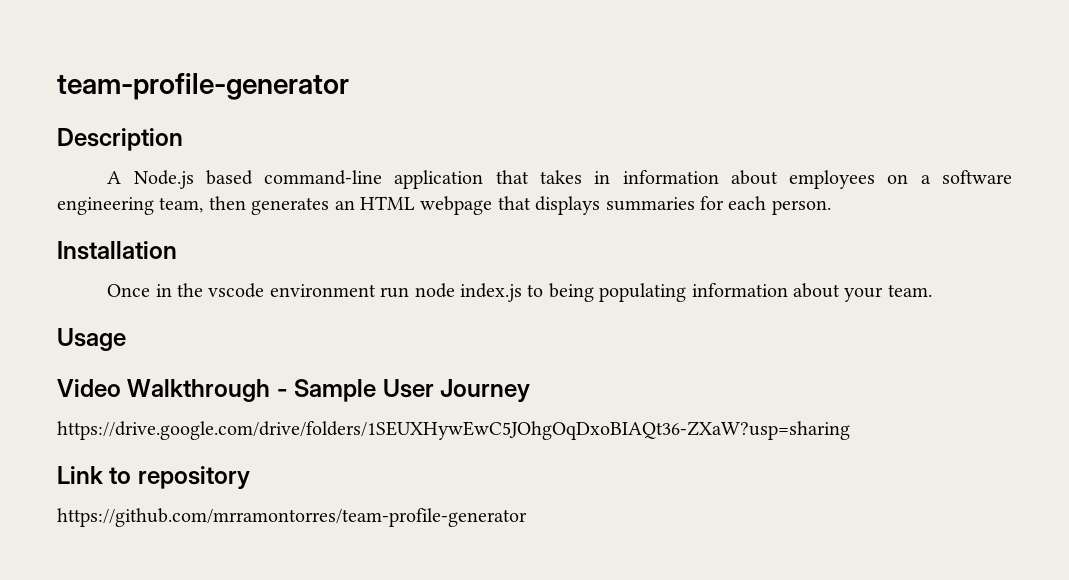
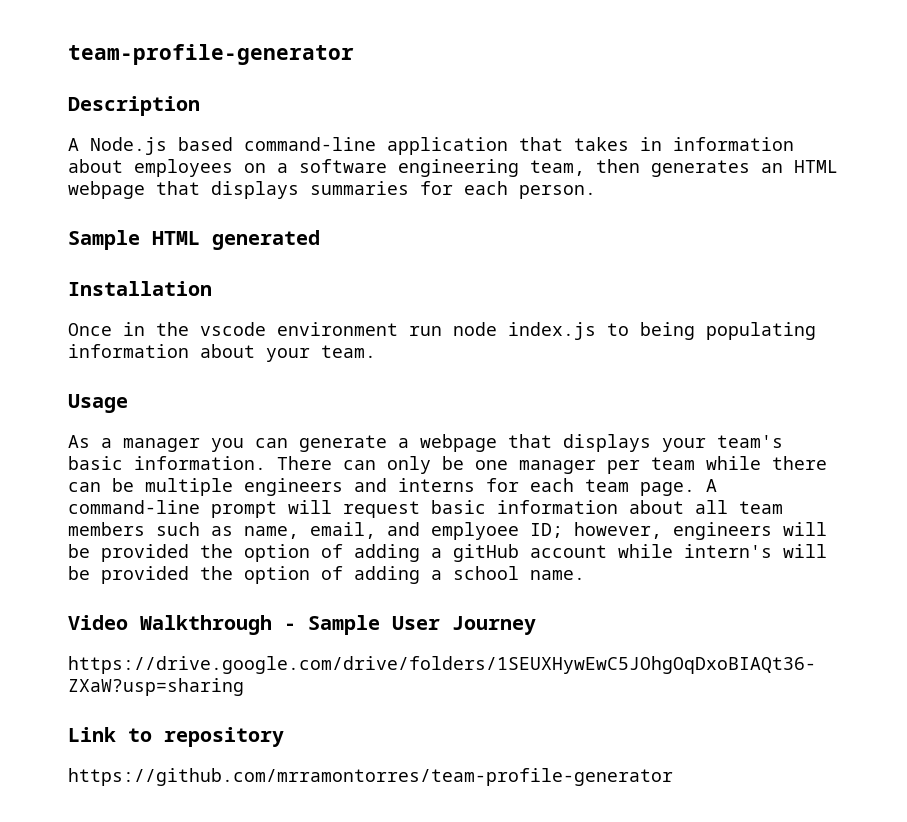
(831, 207) none -> [68,230,320,250] // Sample HTML generated
(126, 339) none -> [68,434,783,452] [68,456,827,474] [68,478,717,496] [68,500,783,518] [68,522,827,540] [68,544,827,562] [68,566,585,584] // As a manager you can generate a webpage that displays your team's basic information. There can only be one manager per team while there can be multiple engineers and interns for each team page. A command-line prompt will request basic information about all team members such as name, email, and emplyoee ID; however, engineers will be provided the option of adding a gitHub account while intern's will be provided the option of adding a school name.

